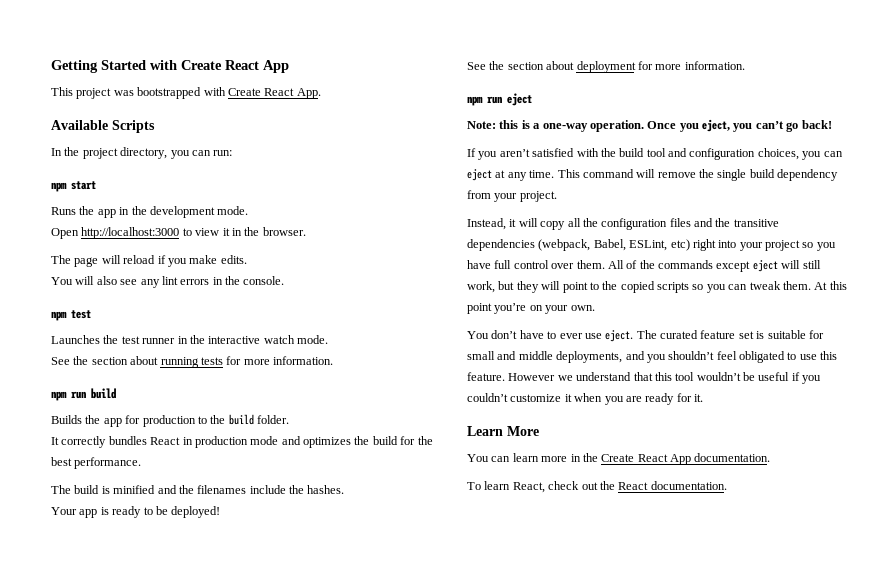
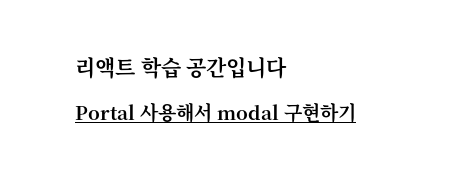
[51,60,289,73] [51,87,321,99] [51,120,155,133] [51,147,233,159] [51,181,96,192] [51,206,249,218] [51,227,306,239] [51,255,247,267] [51,276,285,288] [51,310,91,321] [51,335,328,344] [51,356,333,368] [51,388,116,401] [51,414,289,427] [51,436,433,448] [51,457,142,469] [51,485,345,494] [51,506,221,518] [467,61,745,73] [467,93,532,106] [467,119,832,132] [467,148,843,160] [467,169,839,181] [467,190,557,202] [467,218,779,230] [467,239,836,251] [467,260,821,272] [467,281,847,293] [467,303,595,314] [467,330,824,342] [467,351,838,363] [467,372,822,384] [467,393,703,405] [467,426,539,436] [467,453,771,465] [467,481,727,493] Getting Started with Create React App // This project was bootstrapped with Create React App. // Available Scripts // In the project directory, you can run: // npm start // Runs the app in the development mode. // Open http://localhost:3000 to view it in the browser. // The page will reload if you make edits. // You will also see any lint errors in the console. // npm test // Launches the test runner in the interactive watch mode. // See the section about running tests for more information. // npm run build // Builds the app for production to the build folder. // It correctly bundles React in production mode and optimizes the build for the best performance. // The build is minified and the filenames include the hashes. // Your app is ready to be deployed! // See the section about deployment for more information. // npm run eject // Note: this is a one-way operation. Once you eject, you can’t go back! // If you aren’t satisfied with the build tool and configuration choices, you can eject at any time. This command will remove the single build dependency from your project. // Instead, it will copy all the configuration files and the transitive dependencies (webpack, Babel, ESLint, etc) right into your project so you have full control over them. All of the commands except eject will still work, but they will point to the copied scripts so you can tweak them. At this point you’re on your own. // You don’t have to ever use eject. The curated feature set is suitable for small and middle deployments, and you shouldn’t feel obligated to use this feature. However we understand that this tool wouldn’t be useful if you couldn’t customize it when you are ready for it. // Learn More // You can learn more in the Create React App documentation. // To learn React, check out the React documentation. -> [75,56,288,79] [75,102,357,123] 리액트 학습 공간입니다 // Portal 사용해서 modal 구현하기

